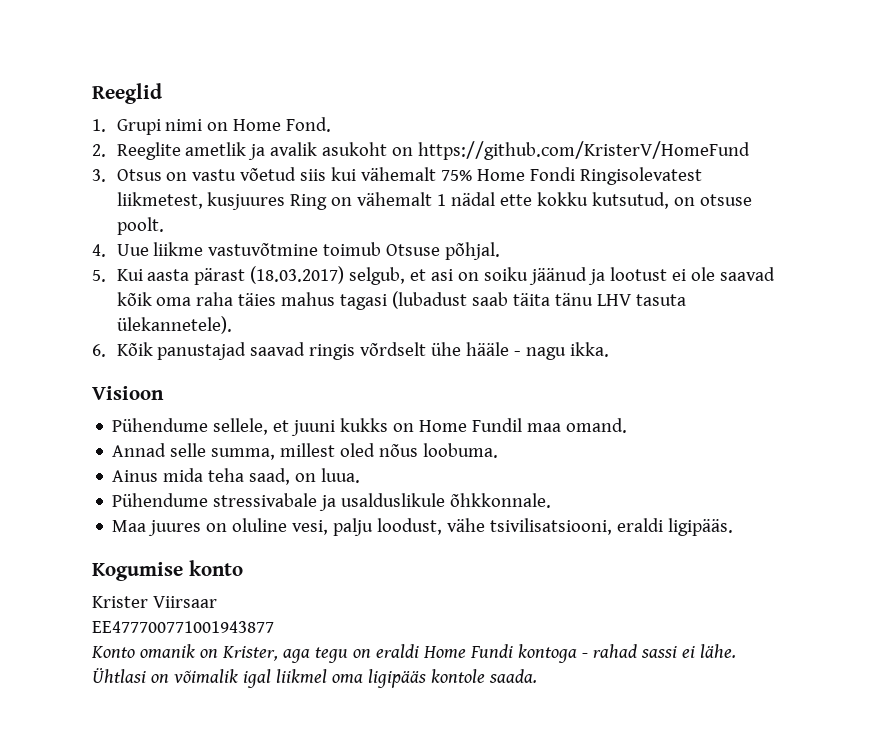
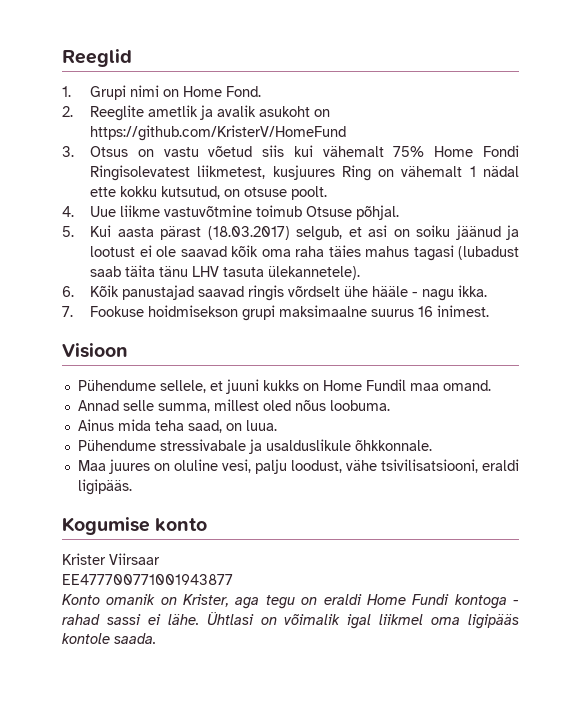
(610, 349) none -> [62,305,490,321] // 7. Fookuse hoidmisekson grupi maksimaalne suurus 16 inimest.

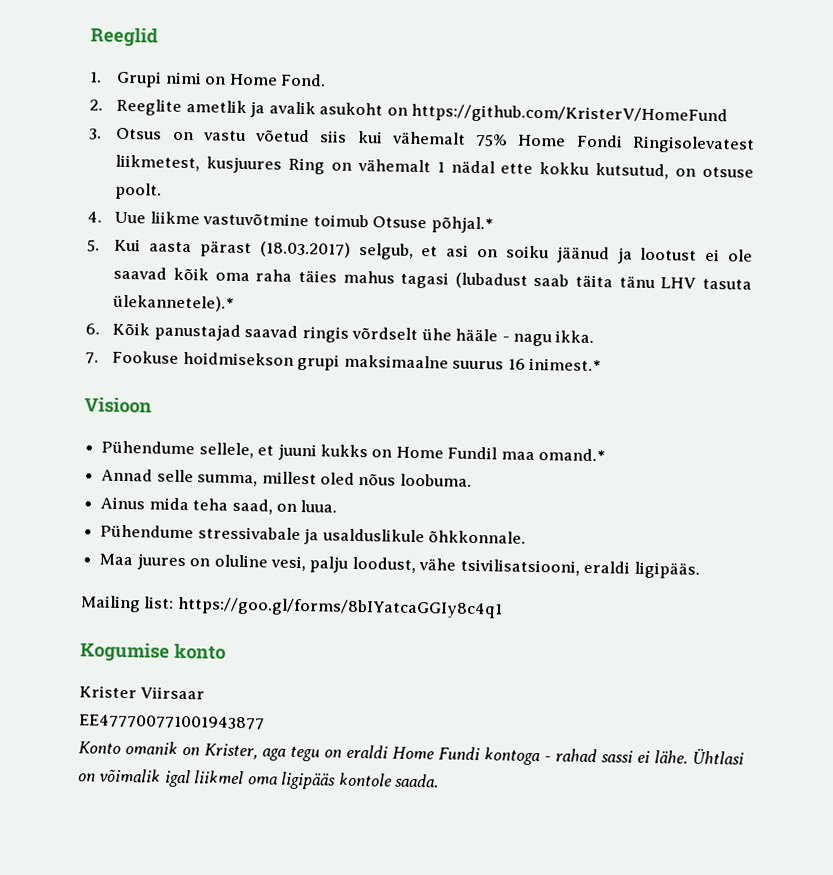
[356,205,400,220] põhjal. -> [430,216,493,234] põhjal.*
[268,266,361,280] ülekannetele). -> [112,294,235,312] ülekannetele).*
[437,305,490,317] inimest. -> [529,357,602,372] inimest.*
[442,380,491,391] omand. -> [538,448,606,462] omand.*
(132, 487) none -> [80,595,503,619] // Mailing list: https://goo.gl/forms/8bIYatcaGGIy8c4q1

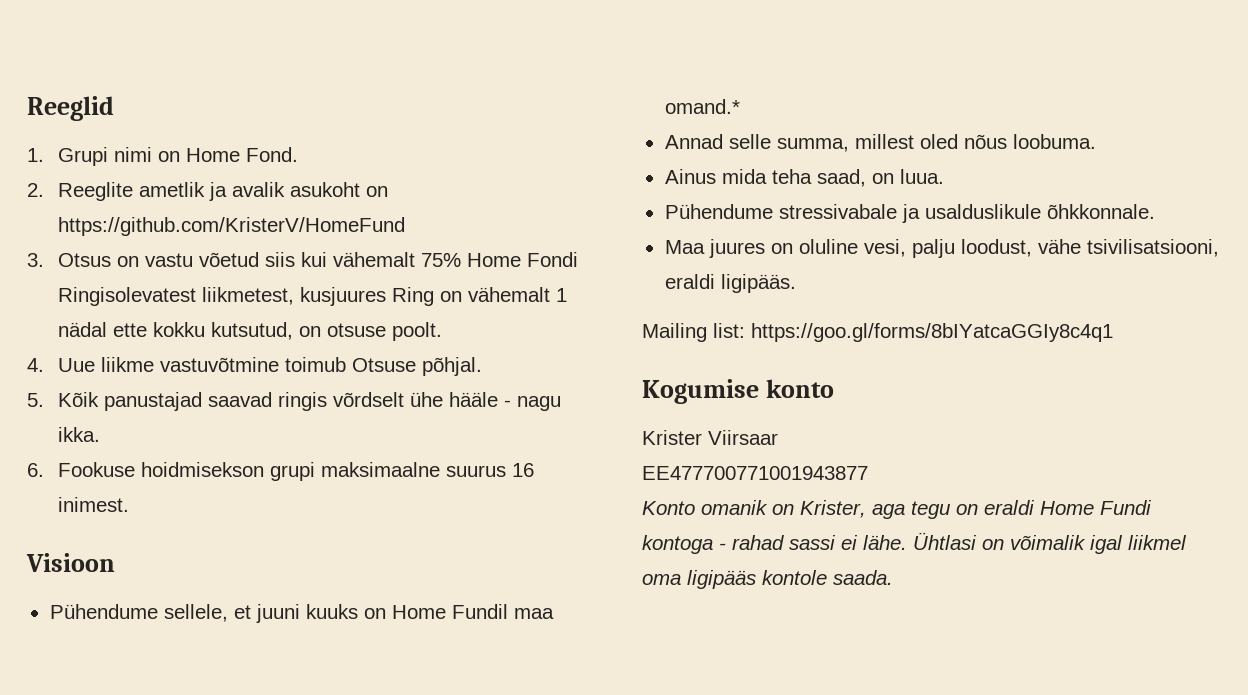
[430,216,493,234] [87,238,754,264] [113,266,752,290] [112,294,235,312] [85,323,100,335] põhjal.* // 5. Kui aasta pärast (18.03.2017) selgub, et asi on soiku jäänud ja lootust ei ole saavad kõik oma raha täies mahus tagasi (lubadust saab täita tänu LHV tasuta ülekannetele).* // 6. -> [421,357,482,376] [27,393,44,407] põhjal. // 5.
[85,352,99,364] 7. -> [27,463,44,477] 6.
[529,357,602,372] inimest.* -> [57,497,129,512] inimest.
[319,444,368,458] kukks -> [305,604,358,619] kuuks

